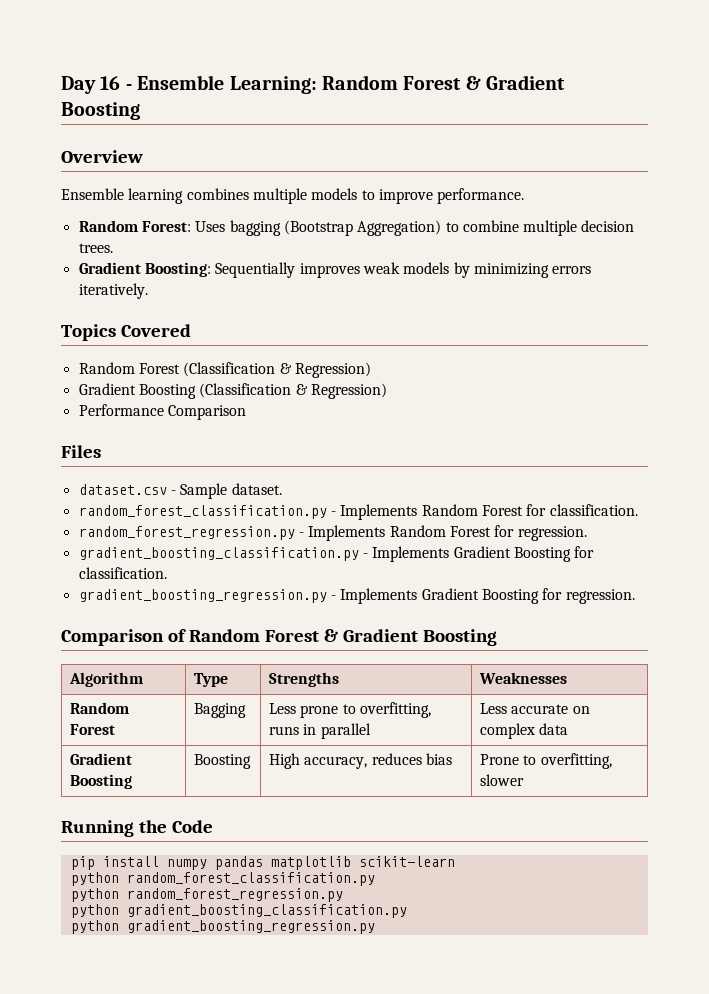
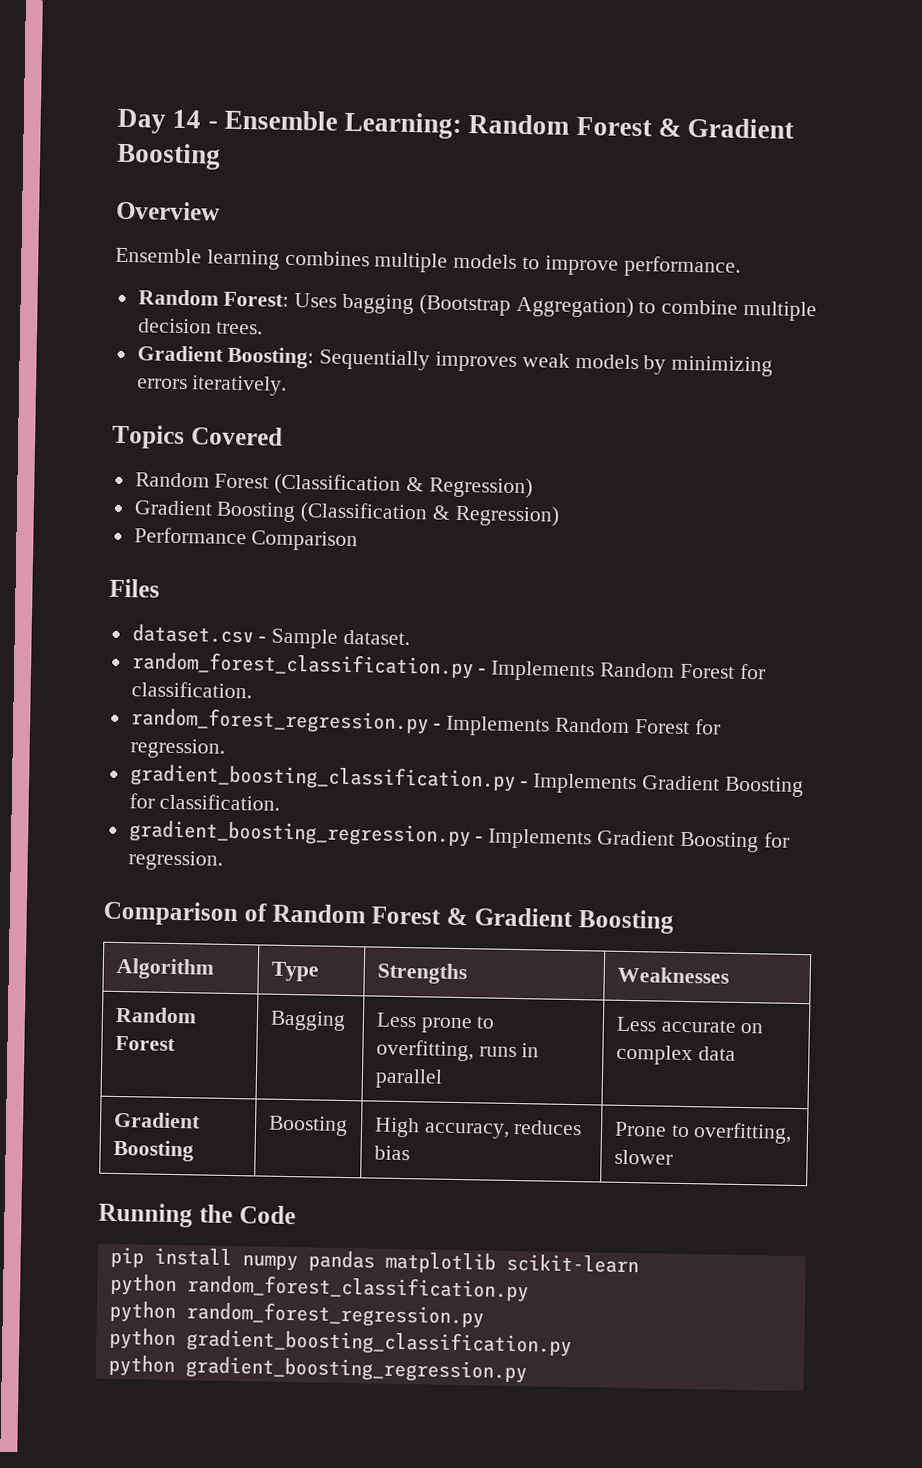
[100,76,121,90] 16 -> [172,109,202,129] 14

